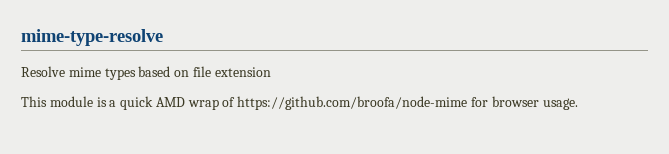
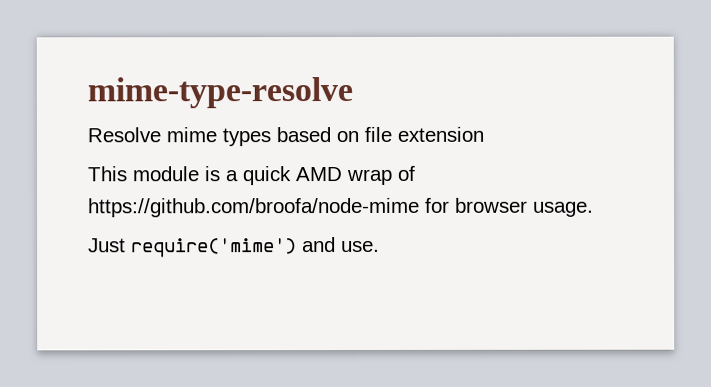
(578, 104) none -> [88,237,380,258] // Just require('mime') and use.

